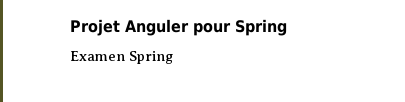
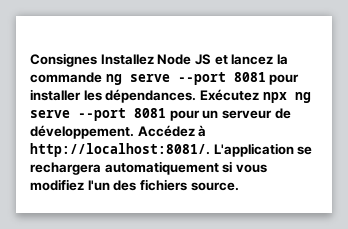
[70,19,287,36] [70,51,173,64] Projet Anguler pour Spring // Examen Spring -> [30,53,288,67] [30,72,300,85] [30,89,311,103] [30,108,291,121] [30,125,207,139] [30,143,313,157] [30,161,267,175] [30,179,239,191] Consignes Installez Node JS et lancez la commande ng serve --port 8081 pour installer les dépendances. Exécutez npx ng serve --port 8081 pour un serveur de développement. Accédez à http://localhost:8081/. L'application se rechargera automatiquement si vous modifiez l'un des fichiers source.

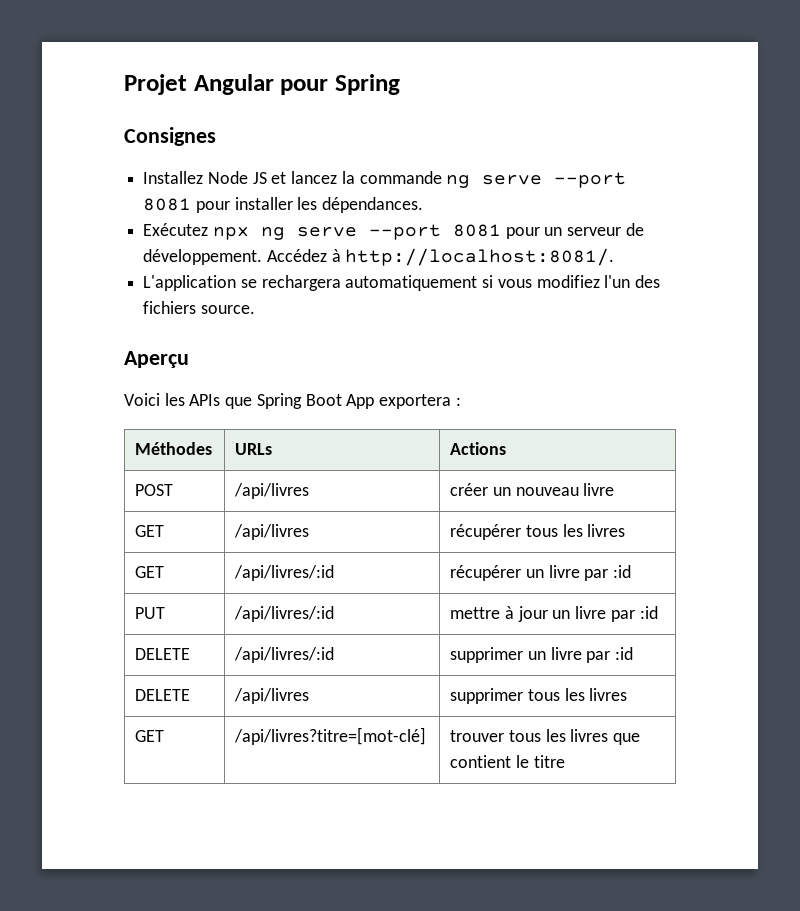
(30, 60) none -> [124,74,400,95] Projet Angular pour Spring //
(97, 60) none -> (216, 136) //
(197, 96) none -> (424, 205) //
(210, 150) none -> (615, 257) //
(239, 186) none -> [124,351,189,368] [124,393,461,409] [135,442,213,455] [235,443,273,455] [450,442,507,455] [135,484,174,496] [234,483,310,499] [450,483,615,496] [135,525,165,537] [234,524,310,540] [450,524,626,540] [135,566,165,578] [234,565,335,581] [450,565,632,581] [135,607,166,619] [234,606,335,622] [450,606,658,622] [135,648,191,660] [234,647,335,663] [450,647,634,663] [135,689,191,701] [234,688,310,704] [450,688,628,704] [135,730,165,742] [234,727,427,745] [450,729,641,745] [450,755,565,768] // Aperçu // Voici les APIs que Spring Boot App exportera : // Méthodes | URLs | Actions // POST | /api/livres | créer un nouveau livre // GET | /api/livres | récupérer tous les livres // GET | /api/livres/:id | récupérer un livre par :id // PUT | /api/livres/:id | mettre à jour un livre par :id // DELETE | /api/livres/:id | supprimer un livre par :id // DELETE | /api/livres | supprimer tous les livres // GET | /api/livres?titre=[mot-clé] | trouver tous les livres que contient le titre

